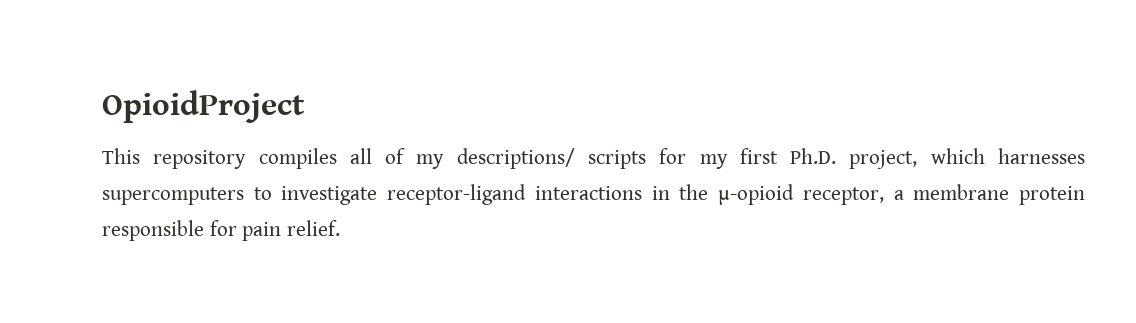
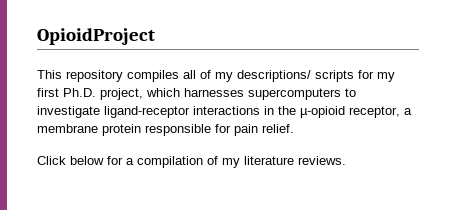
[387,184,527,205] receptor-ligand -> [104,106,190,118] ligand-receptor
(341, 228) none -> [37,156,346,168] // Click below for a compilation of my literature reviews.

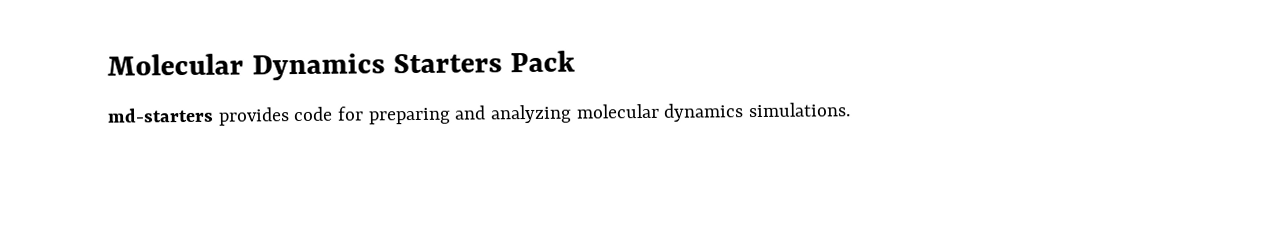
[37,28,155,45] [37,70,395,82] [37,88,356,100] [37,106,412,118] [37,124,294,136] [37,156,346,168] OpioidProject // This repository compiles all of my descriptions/ scripts for my first Ph.D. project, which harnesses supercomputers to investigate ligand-receptor interactions in the µ-opioid receptor, a membrane protein responsible for pain relief. // Click below for a compilation of my literature reviews. -> [107,50,575,81] [107,102,852,126] Molecular Dynamics Starters Pack // md-starters provides code for preparing and analyzing molecular dynamics simulations.

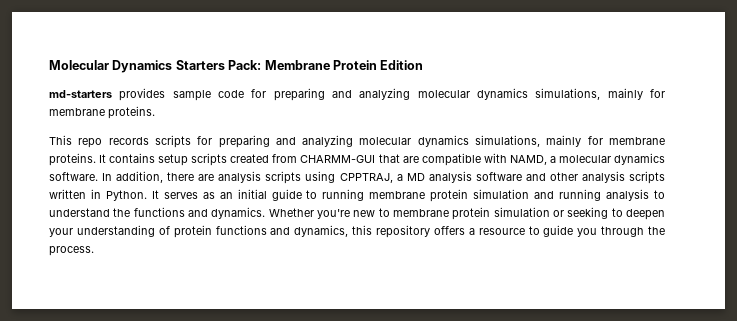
[509,50,575,73] Pack -> [228,60,424,70] Pack: Membrane Protein Edition
(290, 116) none -> [172,90,211,101] sample
[748,102,852,118] simulations. -> [535,88,665,100] [49,106,155,119] [49,135,665,148] [49,153,665,166] [49,171,665,184] [49,189,665,202] [49,207,665,220] [49,225,665,238] [49,246,94,256] simulations, mainly for membrane proteins. // This repo records scripts for preparing and analyzing molecular dynamics simulations, mainly for membrane proteins. It contains setup scripts created from CHARMM-GUI that are compatible with NAMD, a molecular dynamics software. In addition, there are analysis scripts using CPPTRAJ, a MD analysis software and other analysis scripts written in Python. It serves as an initial guide to running membrane protein simulation and running analysis to understand the functions and dynamics. Whether you're new to membrane protein simulation or seeking to deepen your understanding of protein functions and dynamics, this repository offers a resource to guide you through the process.

